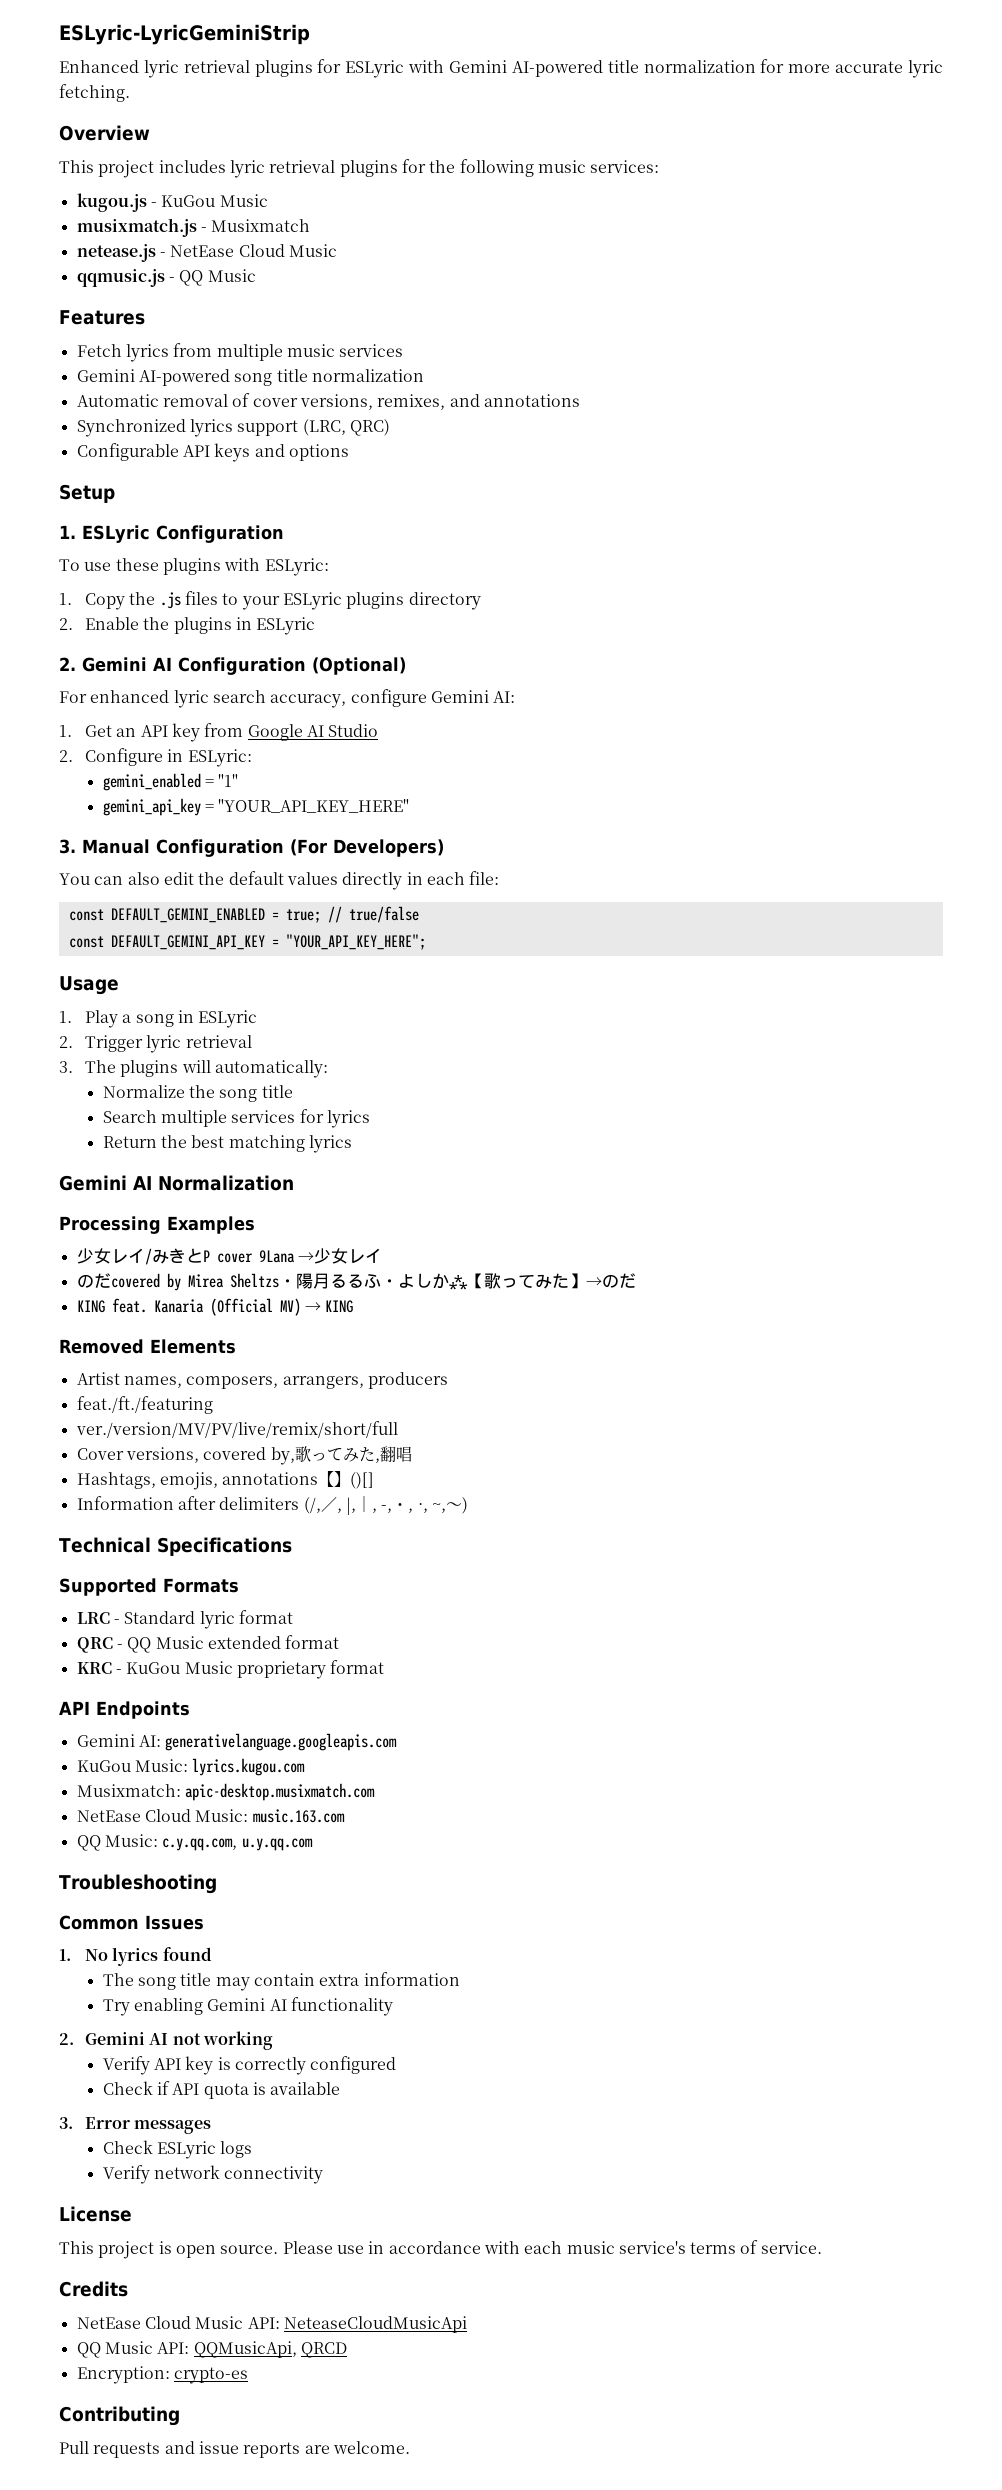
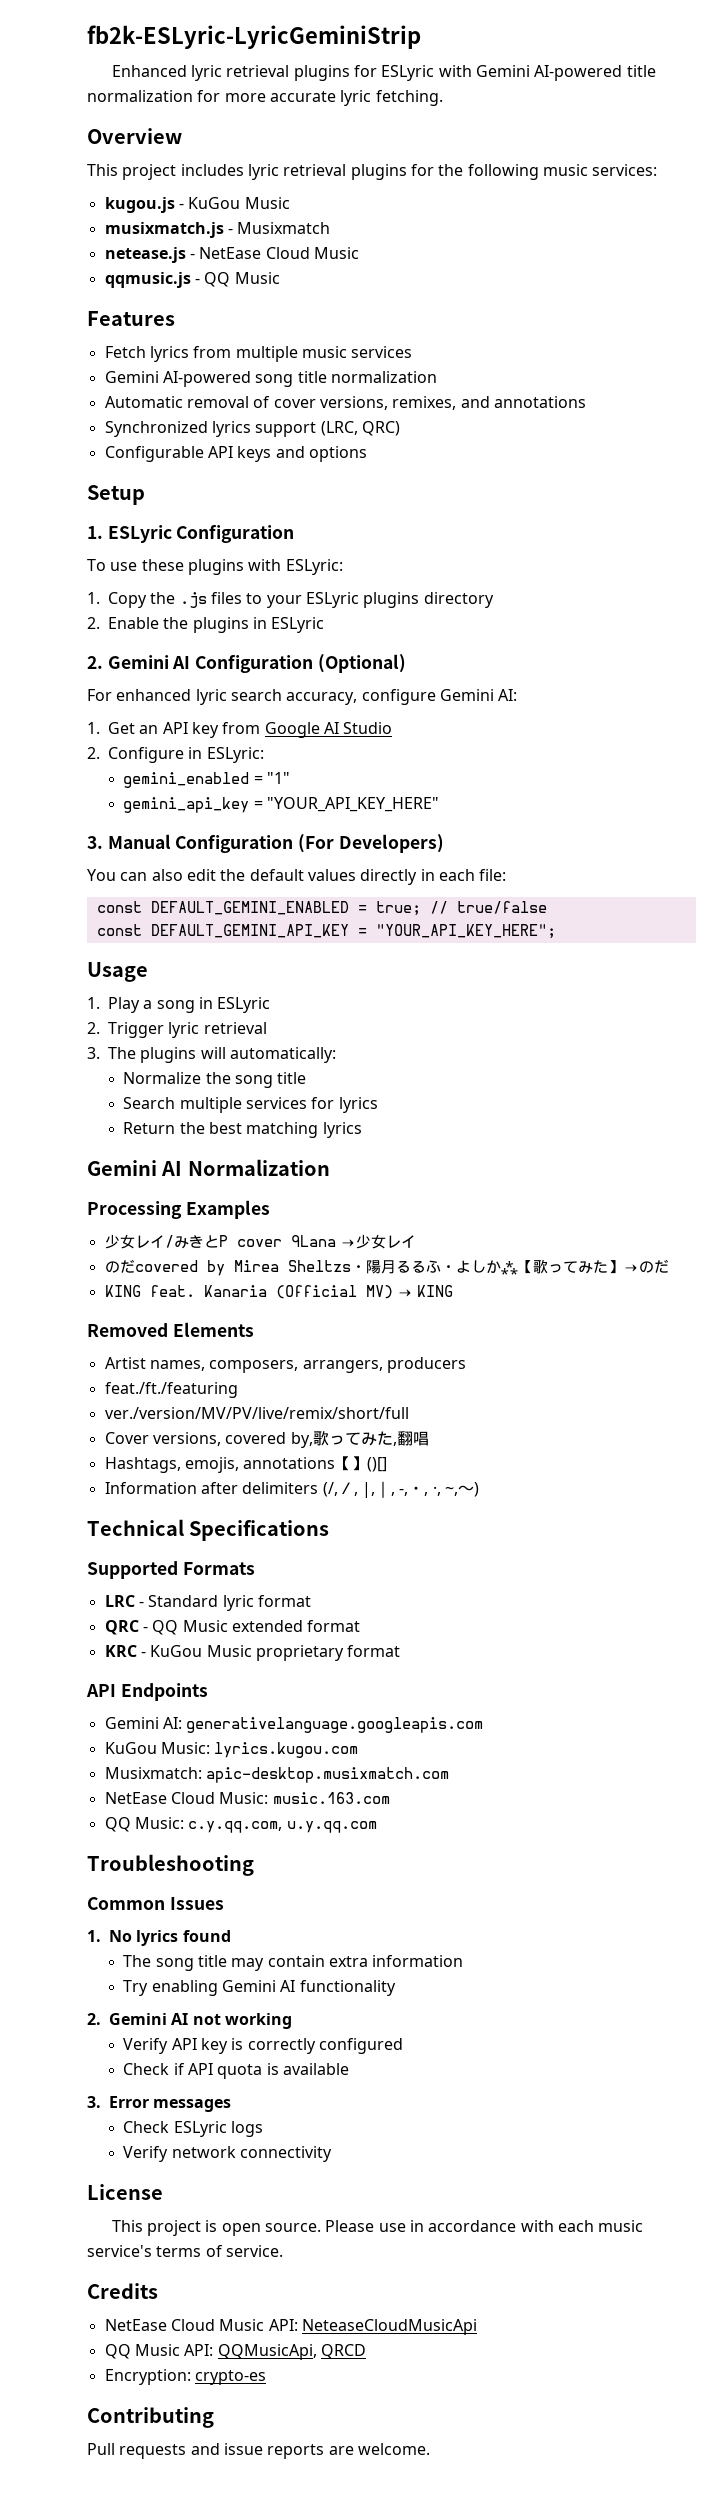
[59,24,310,45] ESLyric-LyricGeminiStrip -> [87,25,421,49] fb2k-ESLyric-LyricGeminiStrip

